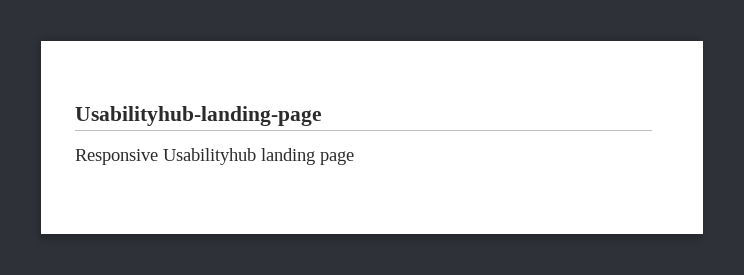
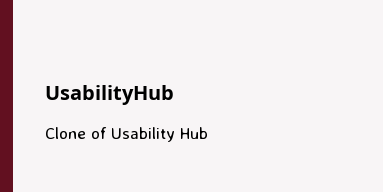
[75,106,322,126] [75,148,354,165] Usabilityhub-landing-page // Responsive Usabilityhub landing page -> [45,85,174,105] [45,127,208,142] UsabilityHub // Clone of Usability Hub

